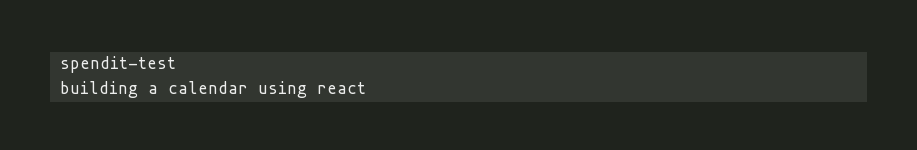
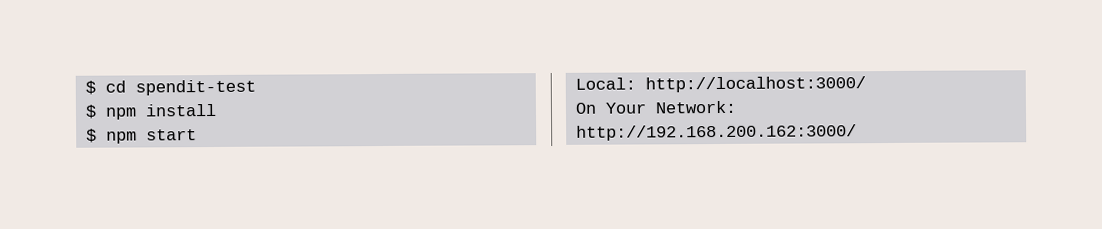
(59, 64) none -> [84,80,126,95] $ cd
[59,81,366,98] building a calendar using react -> [84,103,217,120] [85,128,197,144] [574,76,866,93] [574,100,736,114] [575,124,857,141] $ npm install // $ npm start // Local: http://localhost:3000/ // On Your Network: http://192.168.200.162:3000/

